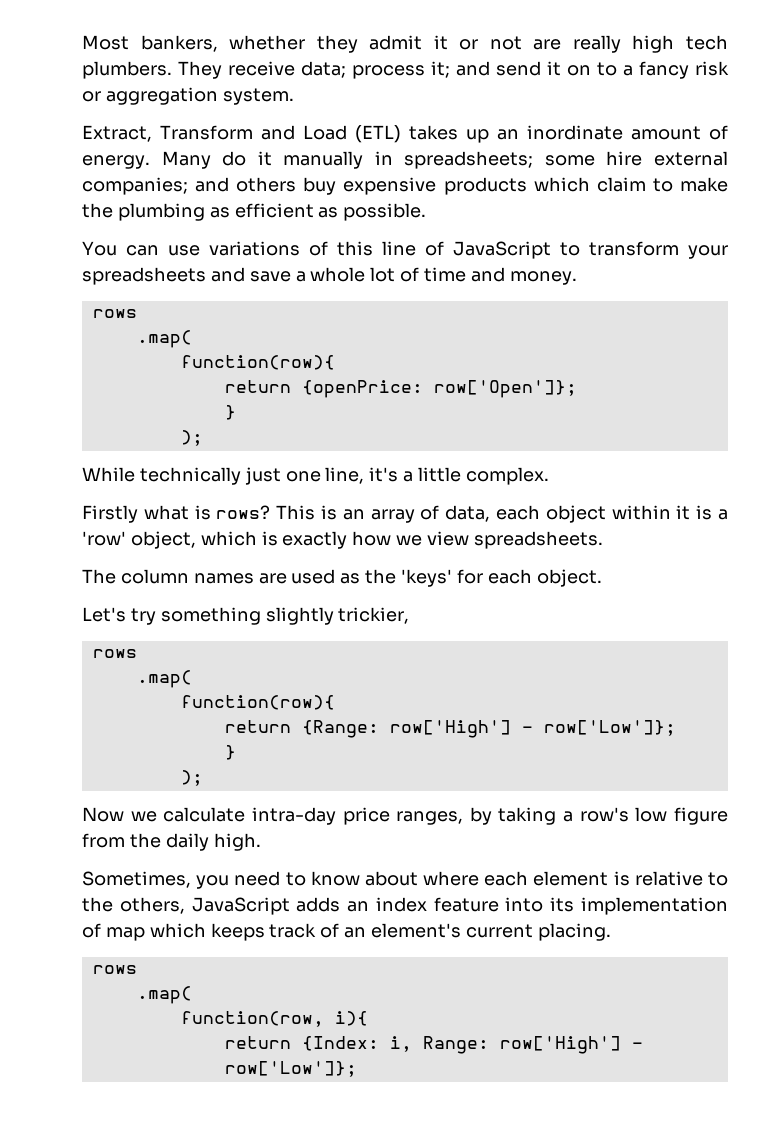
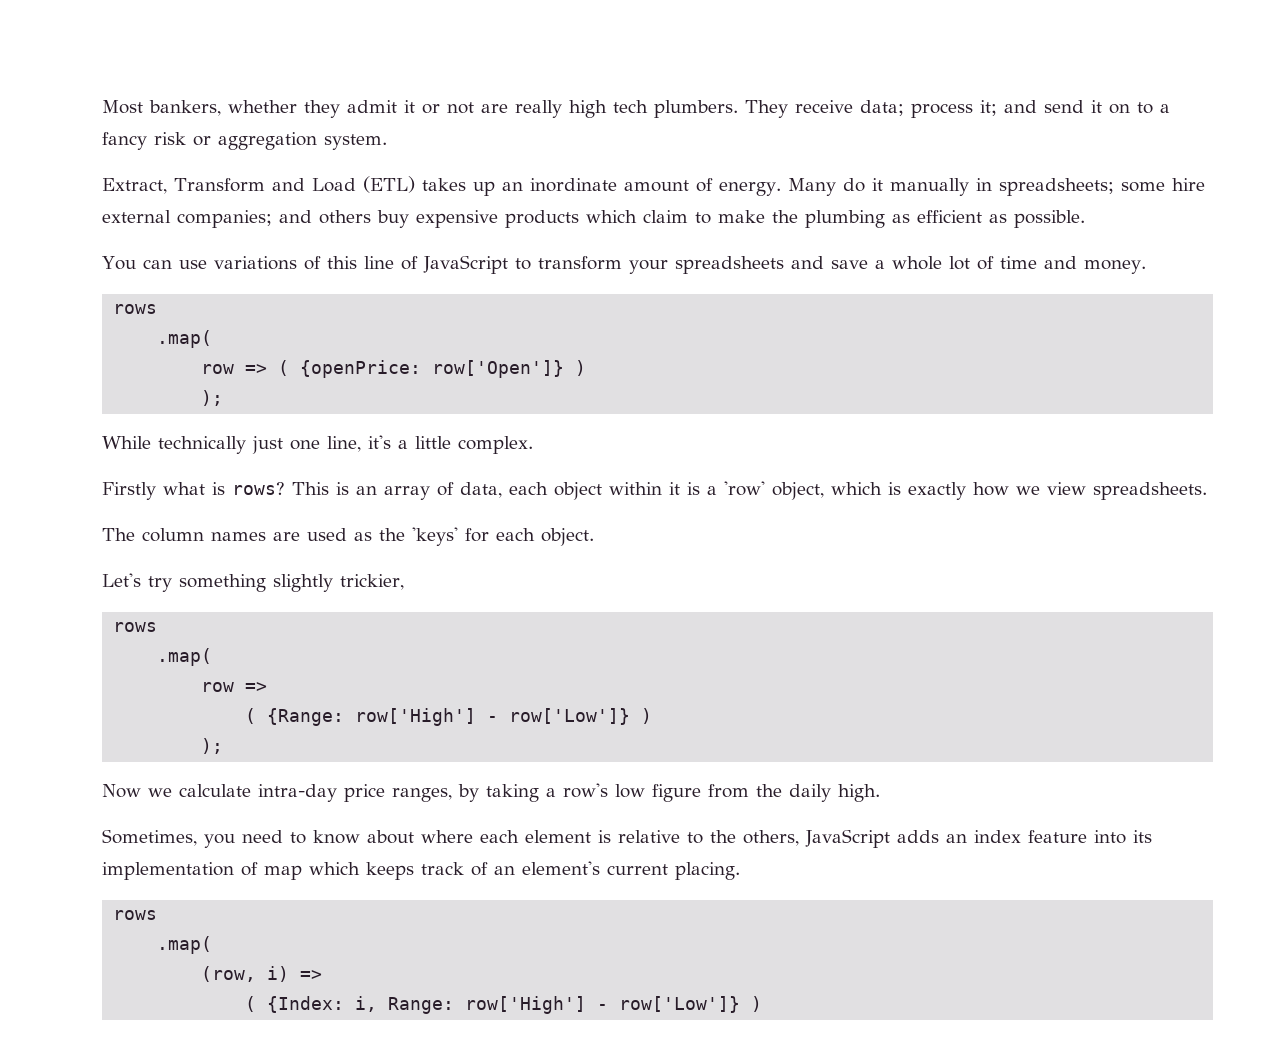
[180,355,335,370] [224,380,577,398] [224,405,236,420] function(row){ // return {openPrice: row['Open']}; // } -> [201,360,587,378] row => ( {openPrice: row['Open']} )
[180,695,335,710] [224,720,291,733] function(row){ // return -> [201,682,268,692] [245,708,257,724] row => // (
[543,720,676,736] [224,745,236,760] row['Low']}; // } -> [509,708,653,725] row['Low']} )
[180,1011,368,1027] [224,1036,291,1049] function(row, i){ // return -> [201,966,323,982] [245,996,257,1012] (row, i) => // (
[224,1061,357,1077] row['Low']}; -> [619,996,763,1013] row['Low']} )

